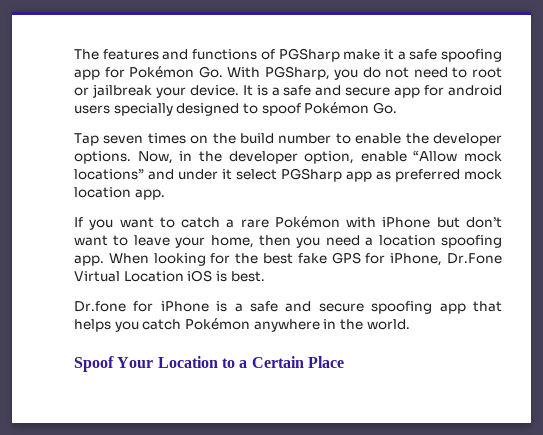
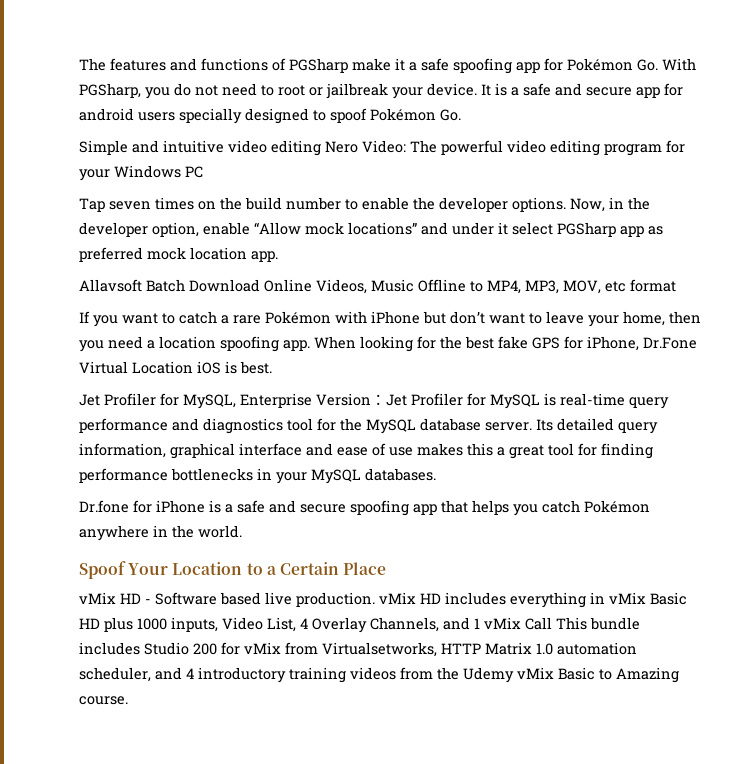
(397, 108) none -> [79,140,685,156] [79,165,203,181] // Simple and intuitive video editing Nero Video: The powerful video editing program for your Windows PC
(165, 194) none -> [79,279,676,294] // Allavsoft Batch Download Online Videos, Music Offline to MP4, MP3, MOV, etc format
(265, 276) none -> [79,393,669,409] [79,418,658,434] [79,443,653,459] [79,468,436,484] // Jet Profiler for MySQL, Enterprise Version：Jet Profiler for MySQL is real-time query performance and diagnostics tool for the MySQL database server. Its detailed query information, graphical interface and ease of use makes this a great tool for finding performance bottlenecks in your MySQL databases.
(344, 362) none -> [79,592,687,608] [79,617,640,633] [79,642,637,657] [79,667,679,683] [79,696,128,705] // vMix HD - Software based live production. vMix HD includes everything in vMix Basic HD plus 1000 inputs, Video List, 4 Overlay Channels, and 1 vMix Call This bundle includes Studio 200 for vMix from Virtualsetworks, HTTP Matrix 1.0 automation scheduler, and 4 introductory training videos from the Udemy vMix Basic to Amazing course.

